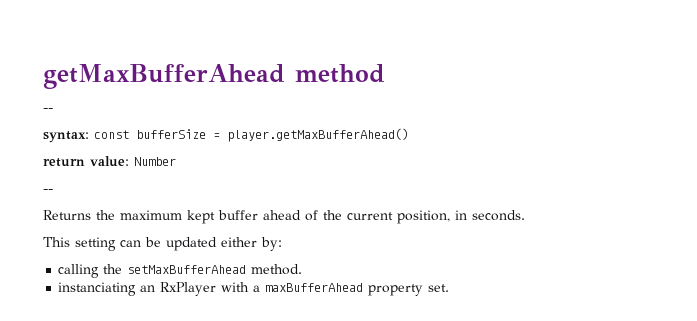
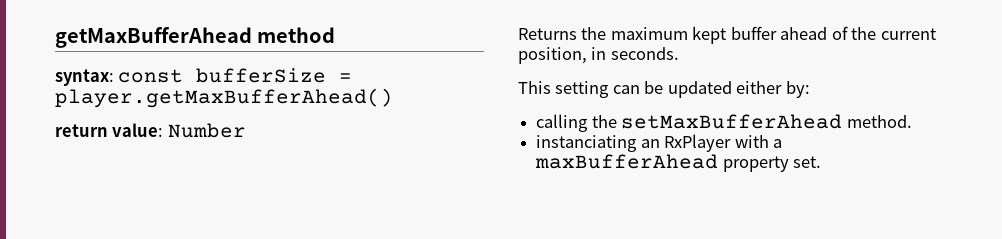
[43,108,53,112] // -- -> (336, 35) none
[43,189,53,193] // -- -> (246, 130) none

